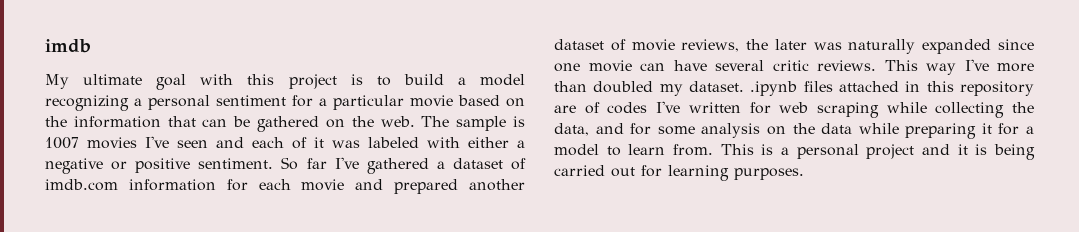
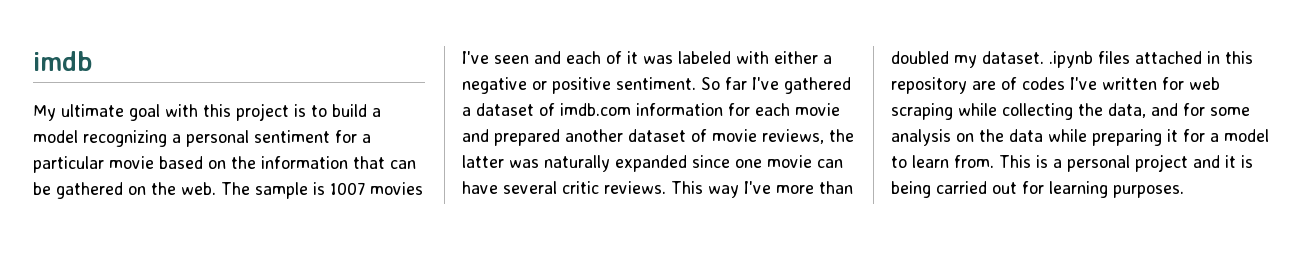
[774,39,807,50] later -> [462,155,504,168] latter

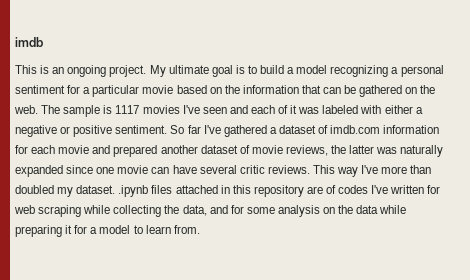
[33,103,289,121] My ultimate goal with this project -> [15,65,233,77] This is an ongoing project. My ultimate goal
[330,182,365,195] 1007 -> [115,105,140,114] 1117
[999,154,1253,172] [891,181,1184,198] This is a personal project and it is being carried out for learning purposes. -> (200, 229) none

